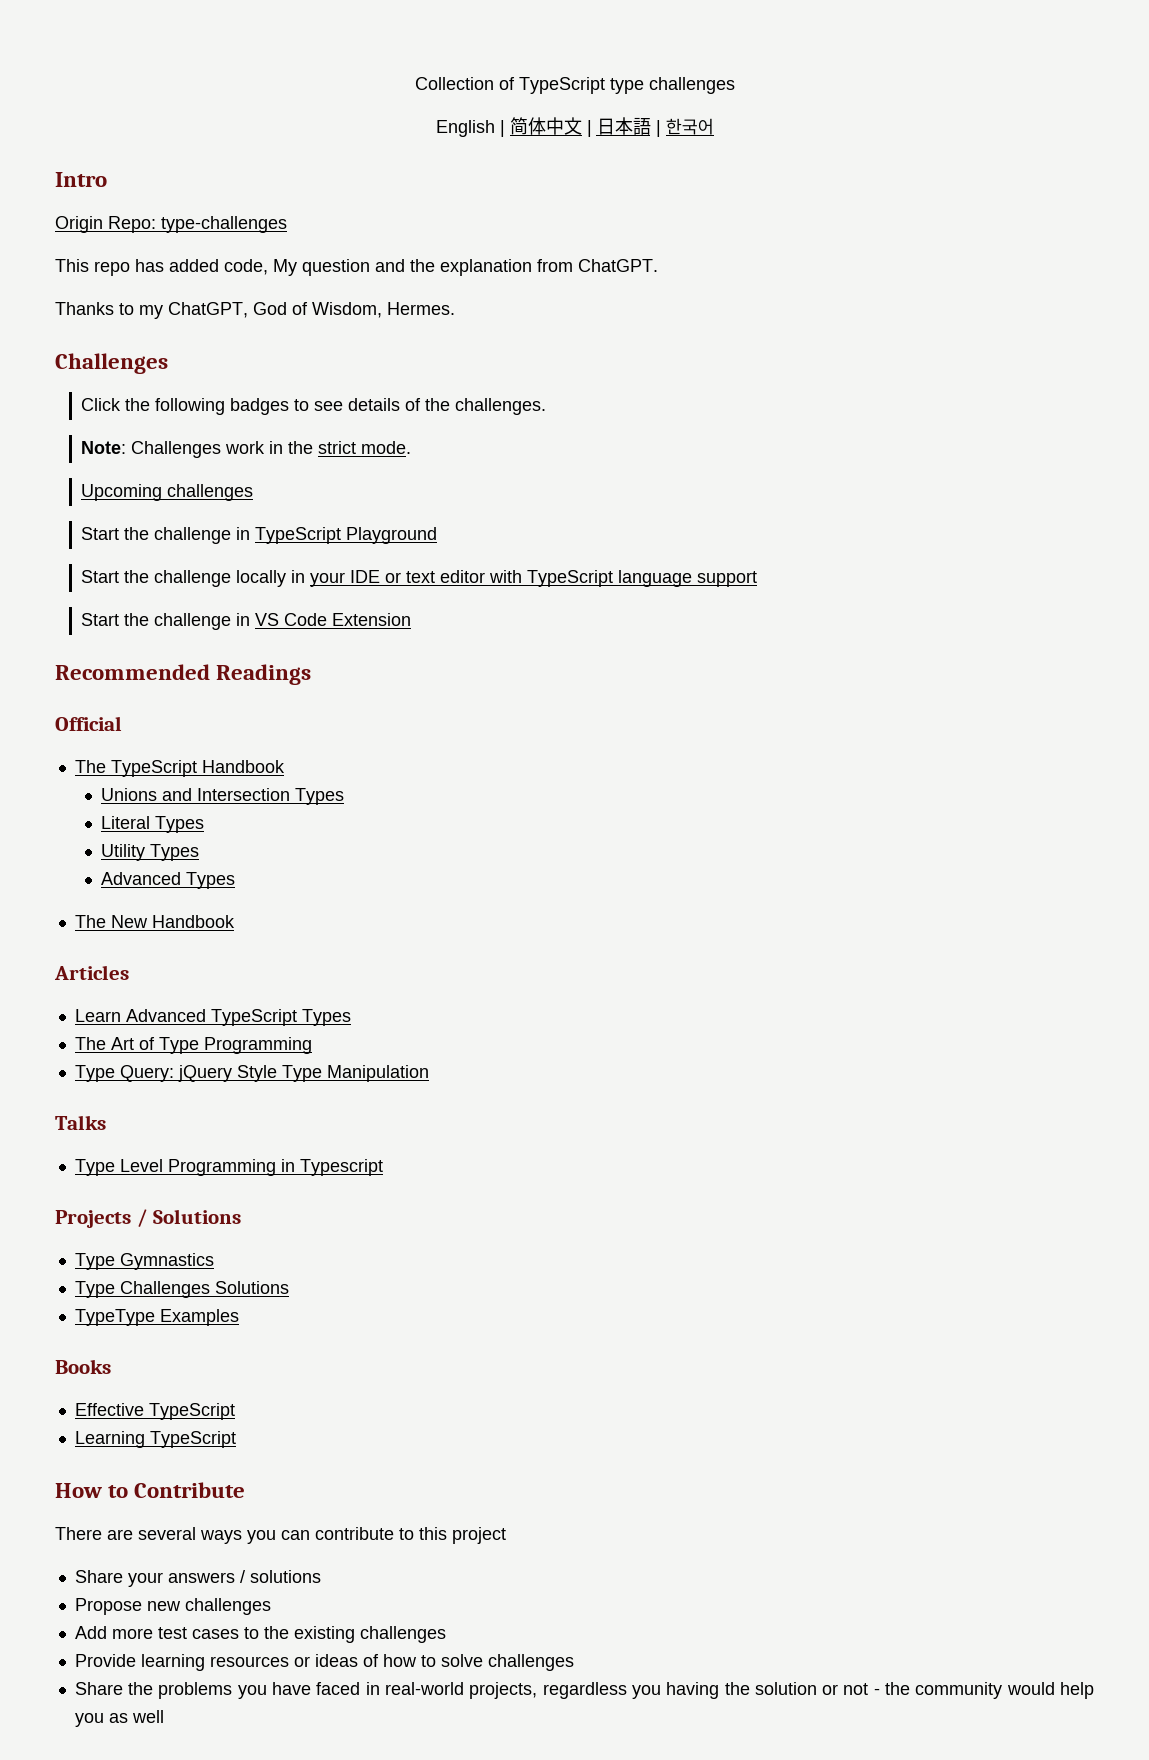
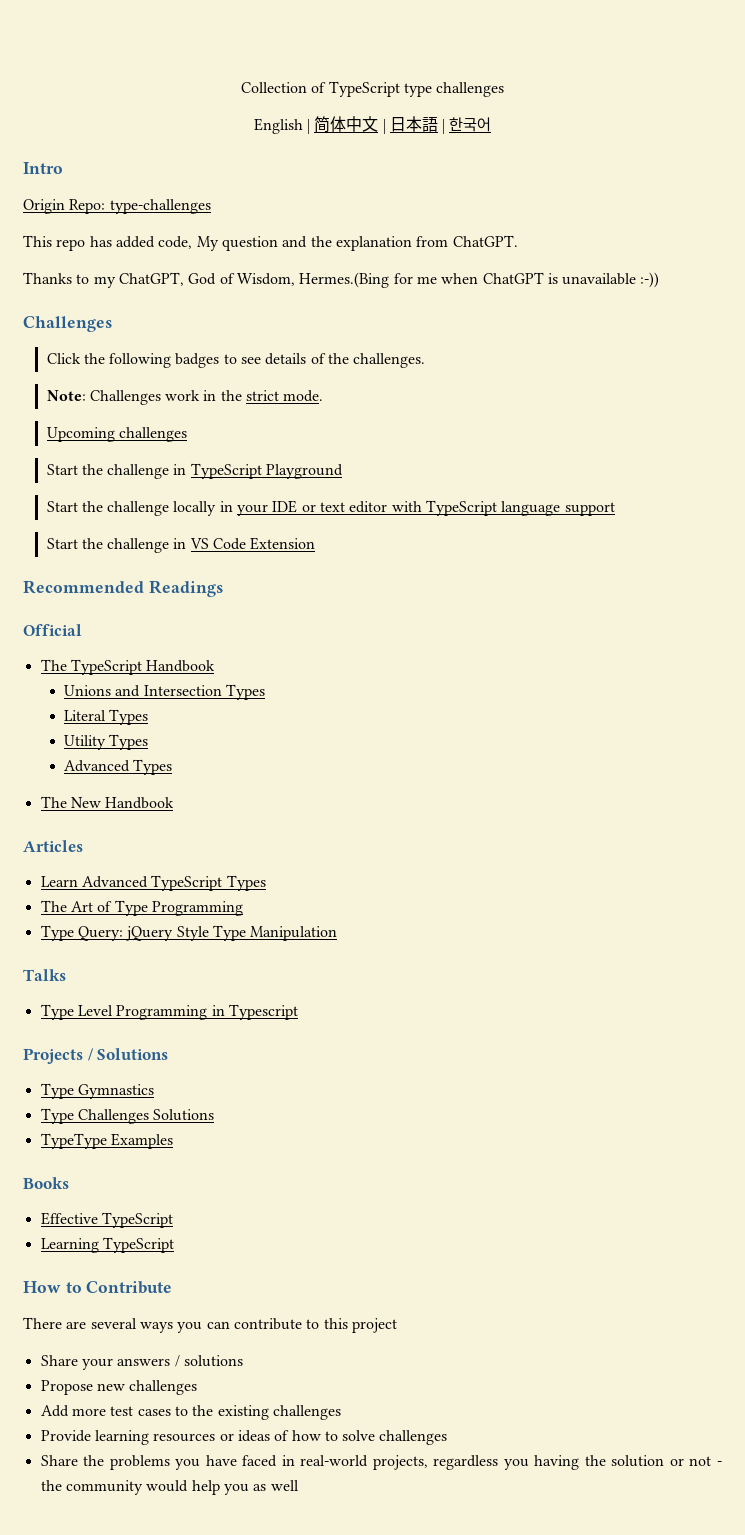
[387,302,455,315] Hermes. -> [299,272,660,288] Hermes.(Bing for me when ChatGPT is unavailable :-))

